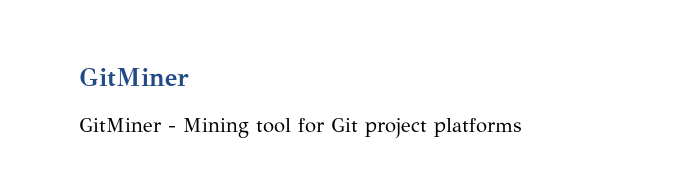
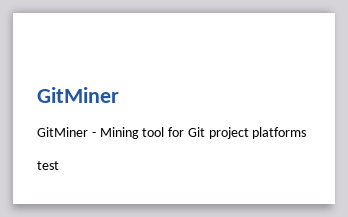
(521, 127) none -> [37,161,59,170] // test

